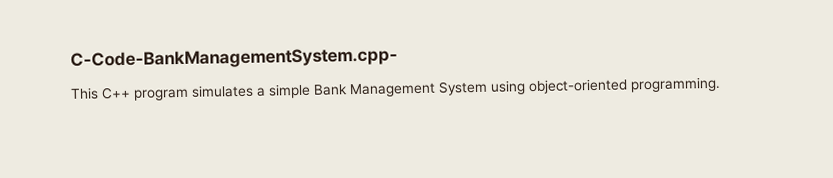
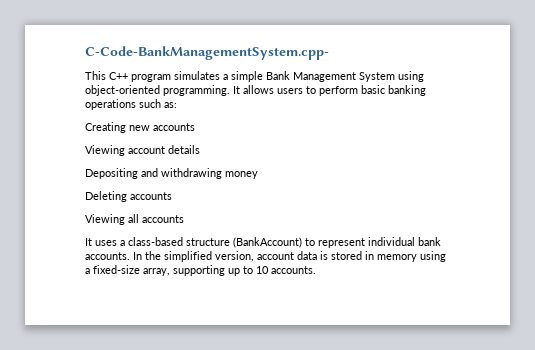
(721, 84) none -> [233,85,426,96] [85,99,177,110] [85,122,195,133] [85,145,200,156] [85,168,258,179] [85,191,172,202] [85,214,184,225] [85,237,441,248] [85,251,446,262] [85,265,316,276] It allows users to perform basic banking operations such as: // Creating new accounts // Viewing account details // Depositing and withdrawing money // Deleting accounts // Viewing all accounts // It uses a class-based structure (BankAccount) to represent individual bank accounts. In the simplified version, account data is stored in memory using a fixed-size array, supporting up to 10 accounts.

